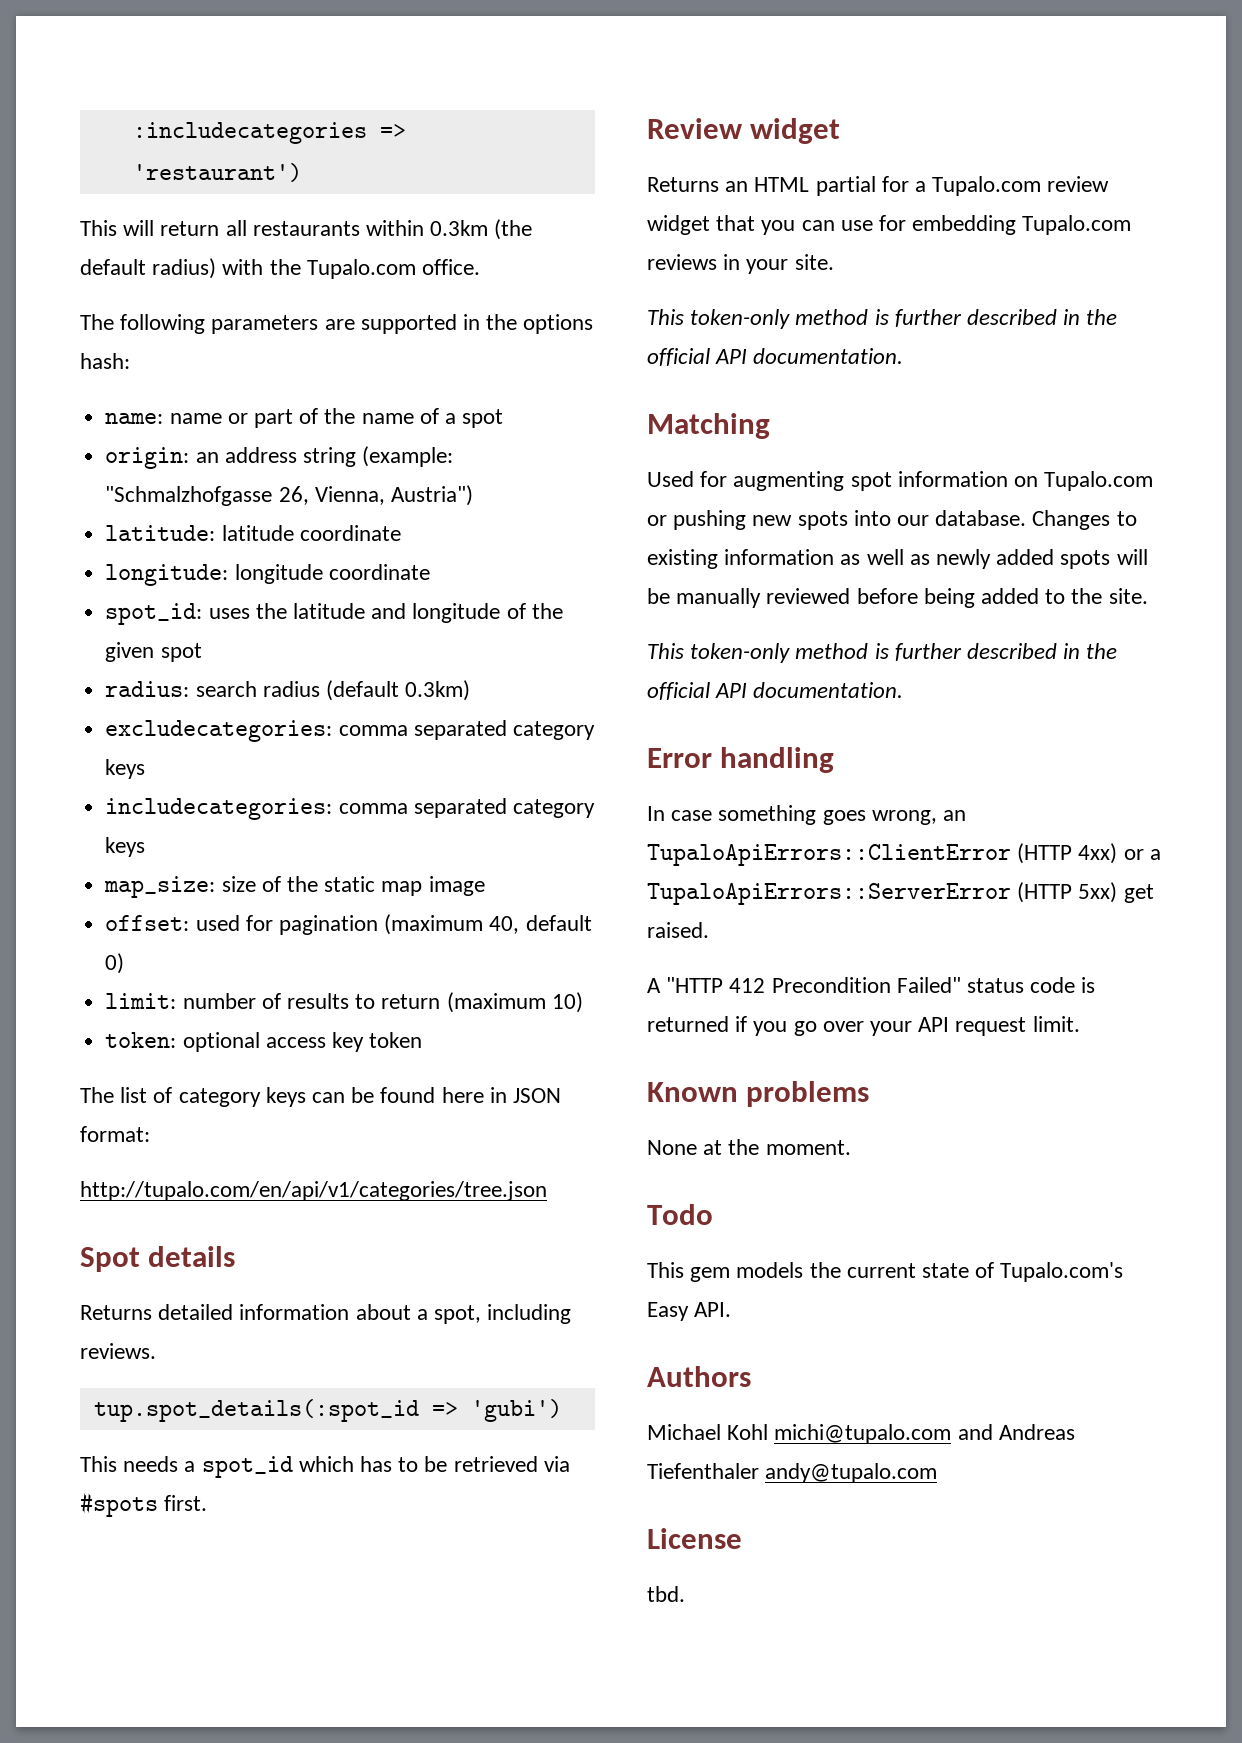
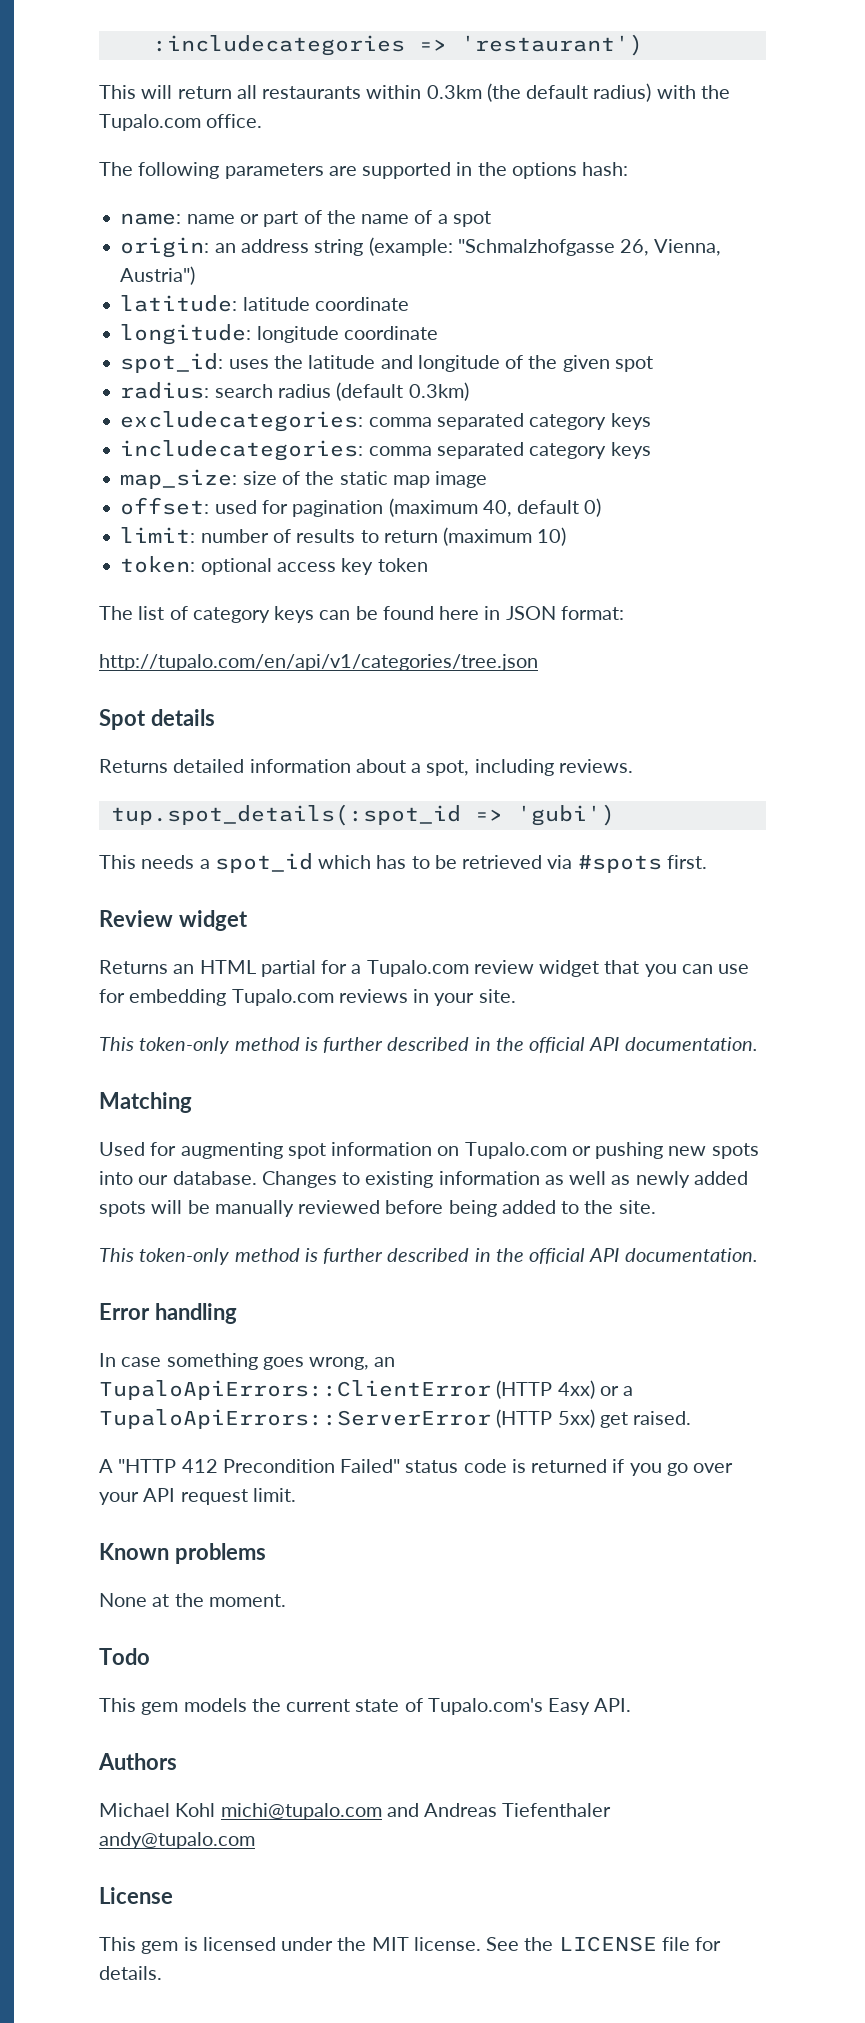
[647,1586,685,1602] tbd. -> [99,1936,722,1954] [99,1966,162,1980] This gem is licensed under the MIT license. See the LICENSE file for details.

